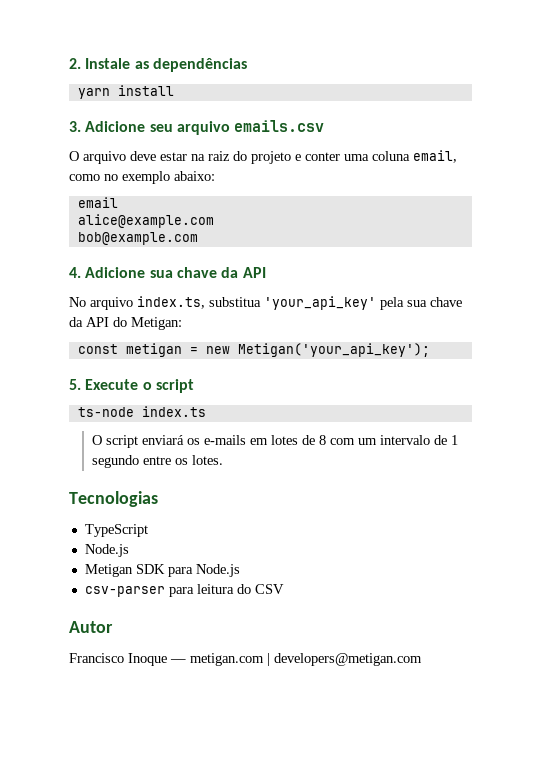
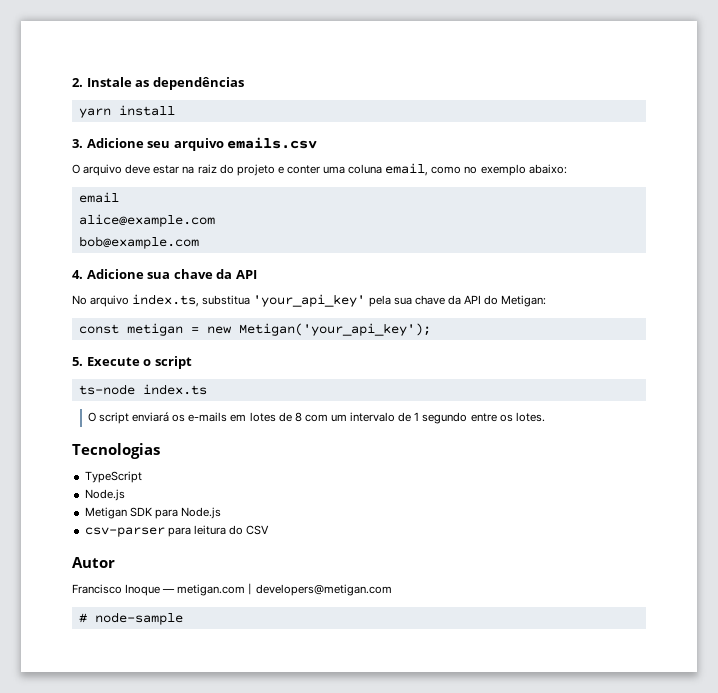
(422, 659) none -> [78,612,183,625] // # node-sample

